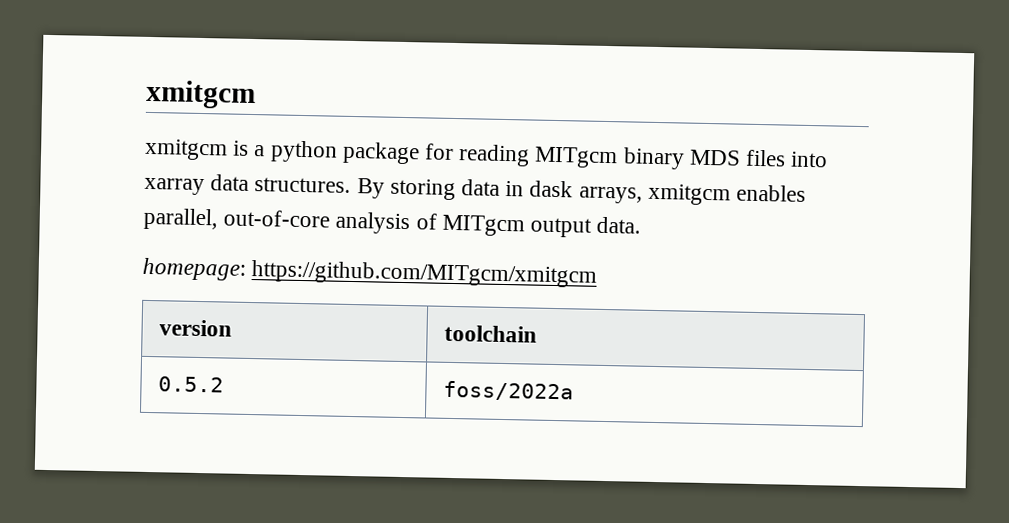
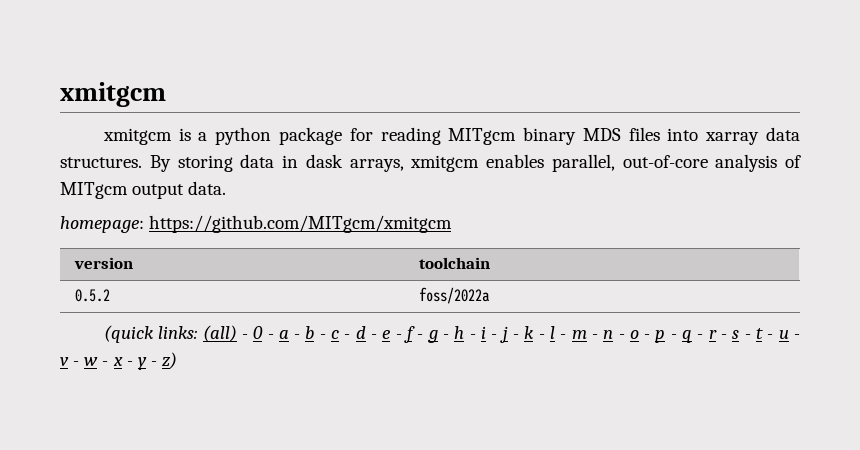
(575, 391) none -> [103,325,800,343] [60,352,178,370] // (quick links: (all) - 0 - a - b - c - d - e - f - g - h - i - j - k - l - m - n - o - p - q - r - s - t - u - v - w - x - y - z)

